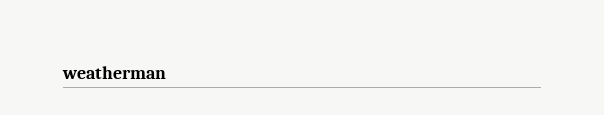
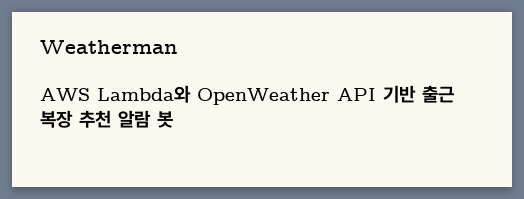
[62,66,166,79] weatherman -> [40,40,178,54] [40,85,454,105] [40,110,173,128] Weatherman // AWS Lambda와 OpenWeather API 기반 출근 복장 추천 알람 봇

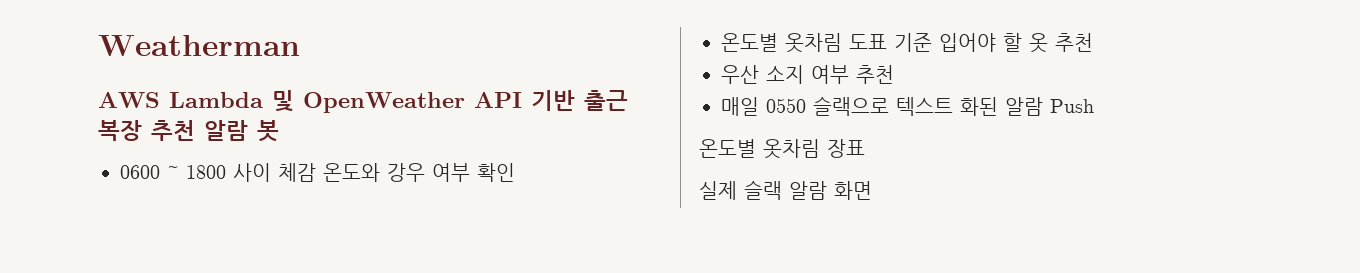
[97,85,191,103] Lambda와 -> [169,90,294,112] Lambda 및
(173, 119) none -> [120,163,515,182] [721,33,1093,53] [721,65,894,84] [721,96,1094,116] [699,139,865,159] [699,180,872,200] // 0600 ~ 1800 사이 체감 온도와 강우 여부 확인 // 온도별 옷차림 도표 기준 입어야 할 옷 추천 // 우산 소지 여부 추천 // 매일 0550 슬랙으로 텍스트 화된 알람 Push // 온도별 옷차림 장표 // 실제 슬랙 알람 화면

